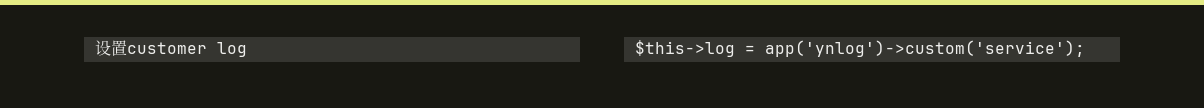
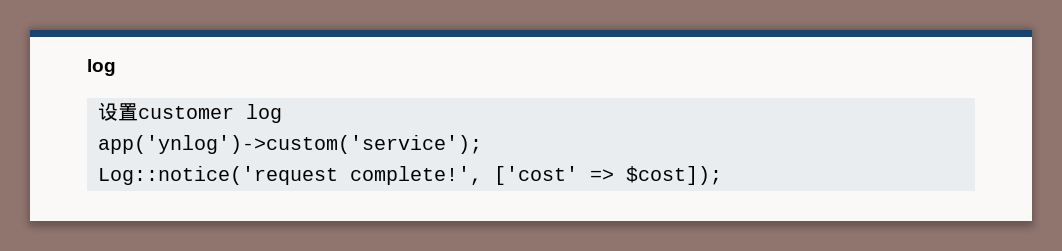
(94, 48) none -> [87,59,116,76] log //
[634,40,755,57] $this->log = -> (283, 113) none
(1085, 48) none -> [98,166,723,185] // Log::notice('request complete!', ['cost' => $cost]);

